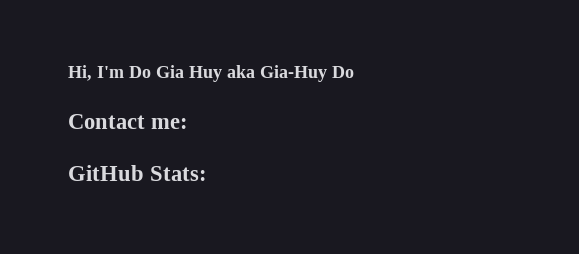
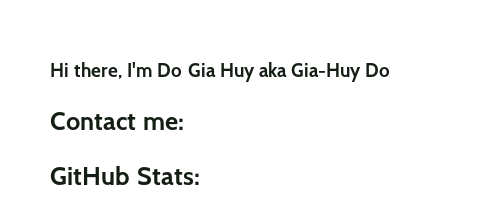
[68,65,92,81] Hi, -> [50,62,123,79] Hi there,

